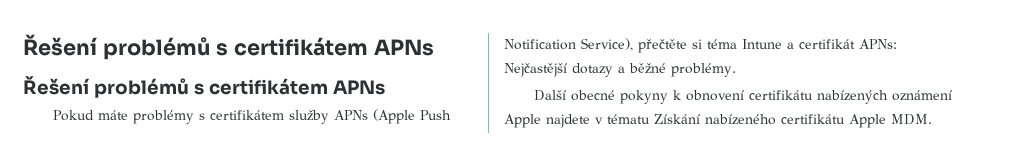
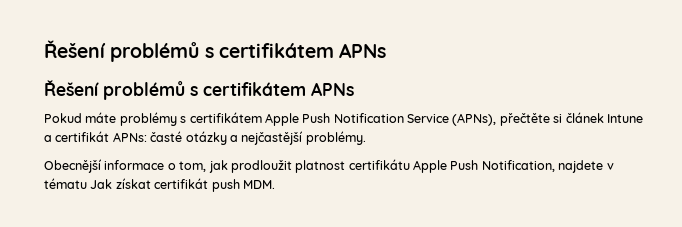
[288,109,451,124] [504,38,633,51] služby APNs (Apple Push Notification Service), -> [264,113,497,126] Apple Push Notification Service (APNs),
[707,39,737,49] téma -> [565,112,604,123] článek
[504,63,736,77] [533,90,952,104] [504,114,886,128] Nejčastější dotazy a běžné problémy. // Další obecné pokyny k obnovení certifikátu nabízených oznámení Apple najdete v tématu Získání nabízeného certifikátu Apple -> [150,131,366,145] [44,159,614,173] [44,178,240,192] časté otázky a nejčastější problémy. // Obecnější informace o tom, jak prodloužit platnost certifikátu Apple Push Notification, najdete v tématu Jak získat certifikát push

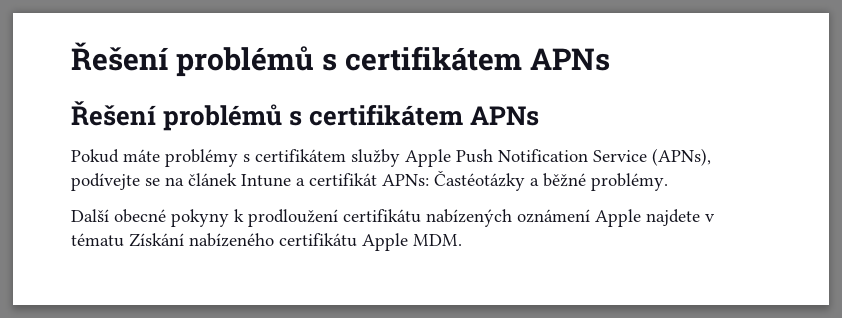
(262, 117) none -> [351,149,400,167] služby
[499,113,563,126] přečtěte si -> [71,173,184,191] podívejte se na
[150,131,366,145] [44,159,614,173] [44,178,240,192] časté otázky a nejčastější problémy. // Obecnější informace o tom, jak prodloužit platnost certifikátu Apple Push Notification, najdete v tématu Jak získat certifikát push -> [434,170,668,191] [71,209,715,227] [71,233,408,251] Častéotázky a běžné problémy. // Další obecné pokyny k prodloužení certifikátu nabízených oznámení Apple najdete v tématu Získání nabízeného certifikátu Apple

